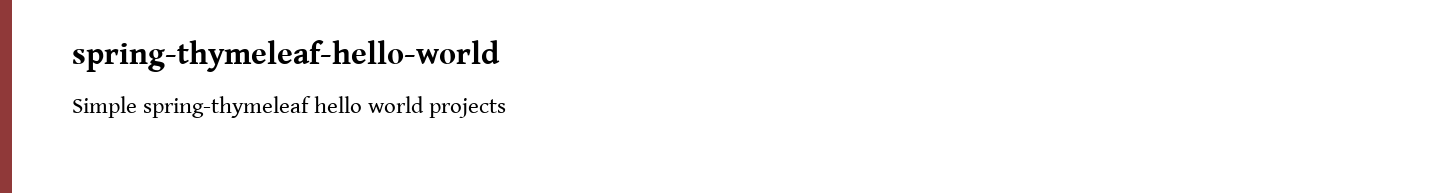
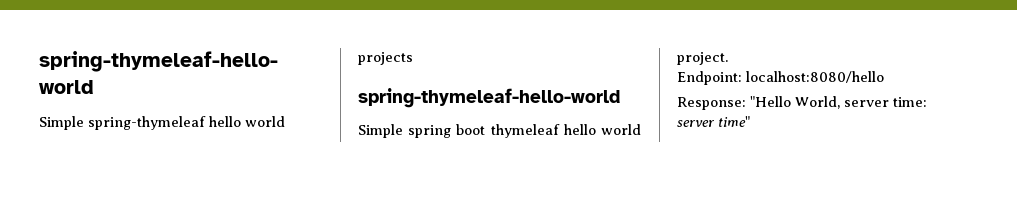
(507, 108) none -> [358,88,620,108] [358,124,641,138] [677,52,728,65] [677,71,884,85] [677,96,927,110] [677,116,750,127] // spring-thymeleaf-hello-world // Simple spring boot thymeleaf hello world project. // Endpoint: localhost:8080/hello // Response: "Hello World, server time: server time"

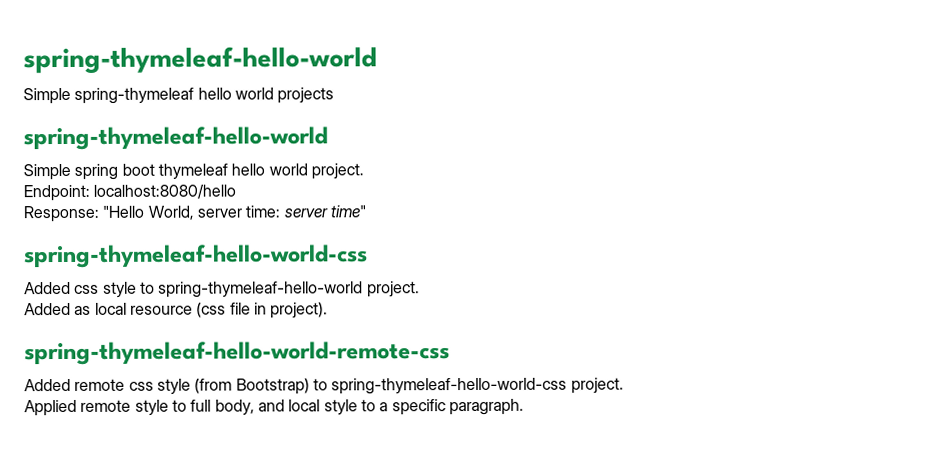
(750, 121) none -> [24,244,368,269] [24,281,420,298] [24,302,329,319] [24,341,450,366] [24,377,624,395] [24,398,524,417] // spring-thymeleaf-hello-world-css // Added css style to spring-thymeleaf-hello-world project. // Added as local resource (css file in project). // spring-thymeleaf-hello-world-remote-css // Added remote css style (from Bootstrap) to spring-thymeleaf-hello-world-css project. // Applied remote style to full body, and local style to a specific paragraph.

